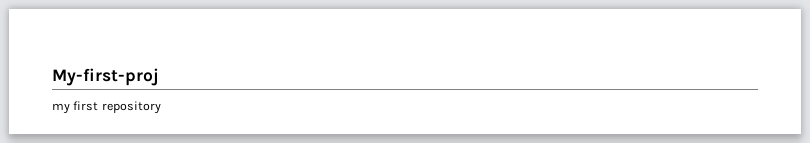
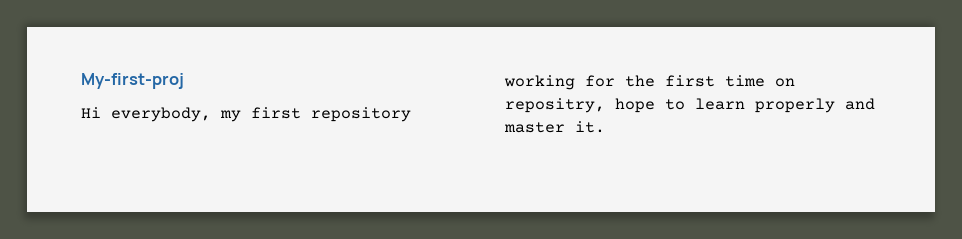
(159, 77) none -> [81,107,211,122] Hi everybody,
(161, 107) none -> [504,75,795,90] [505,98,875,113] [504,121,605,133] working for the first time on repositry, hope to learn properly and master it.

